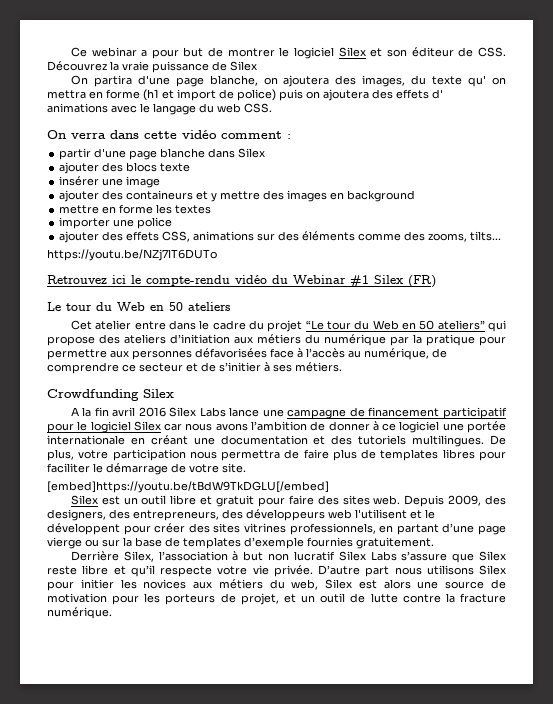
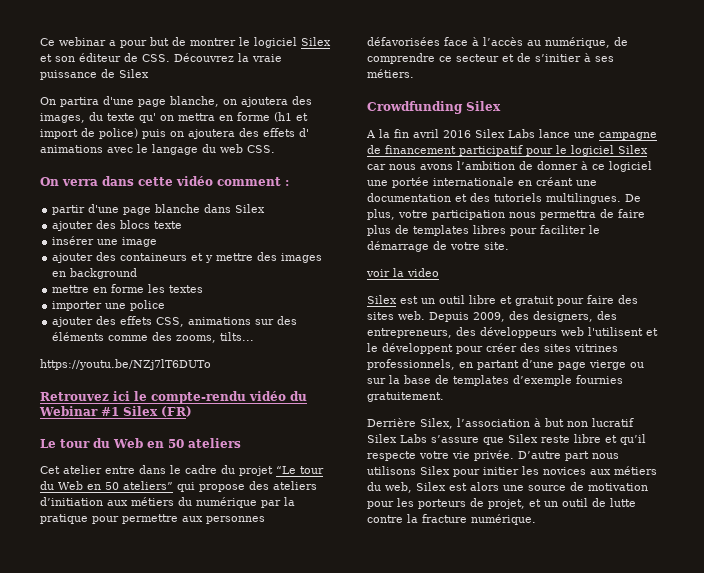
[47,481,329,493] [embed]https://youtu.be/tBdW9TkDGLU[/embed] -> [366,268,439,277] voir la video

